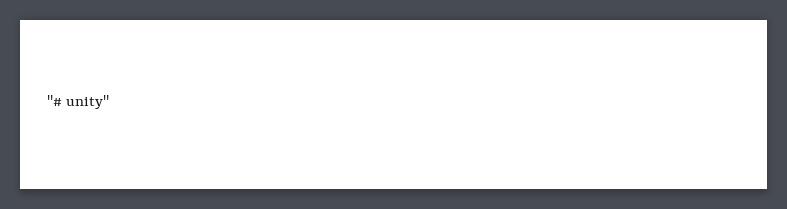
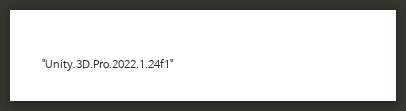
[47,95,110,109] "# unity" -> [42,58,173,72] "Unity.3D.Pro.2022.1.24f1"

